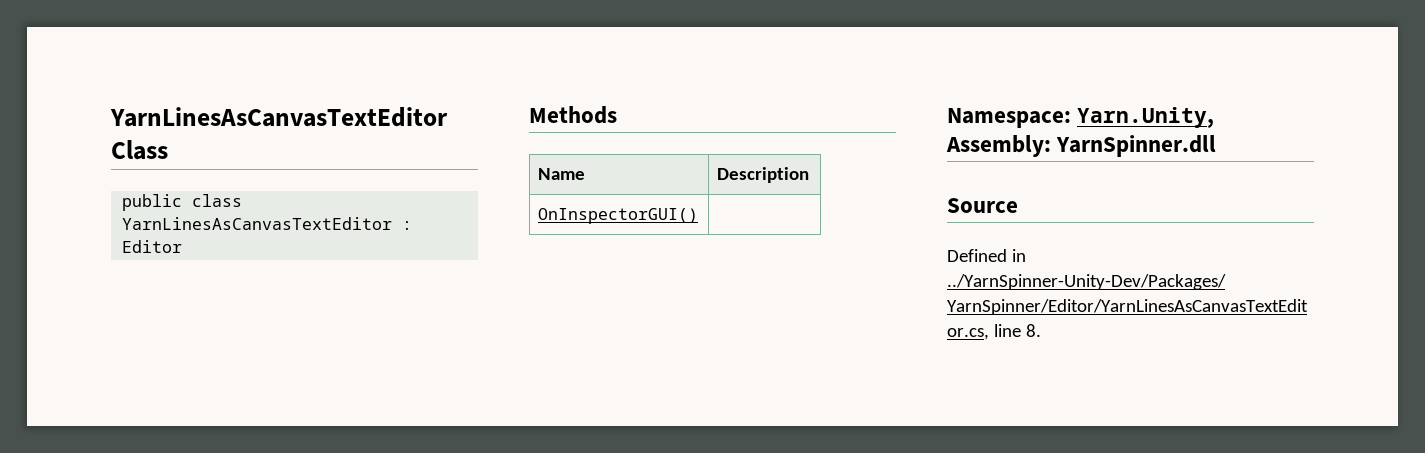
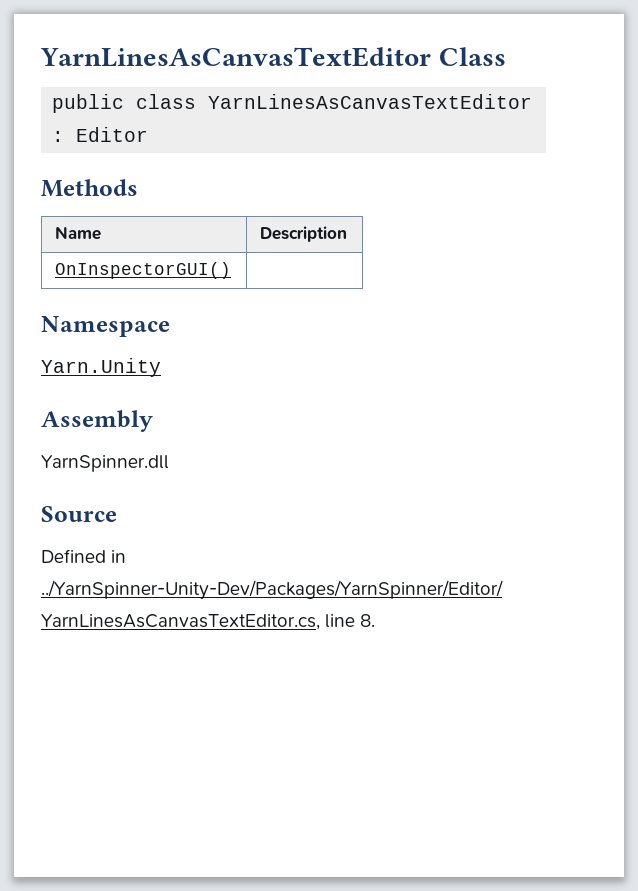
[947,107,1215,128] [946,135,1051,157] Namespace: Yarn.Unity, Assembly: -> [41,316,170,337] [41,358,161,377] [41,410,153,432] Namespace // Yarn.Unity // Assembly //

